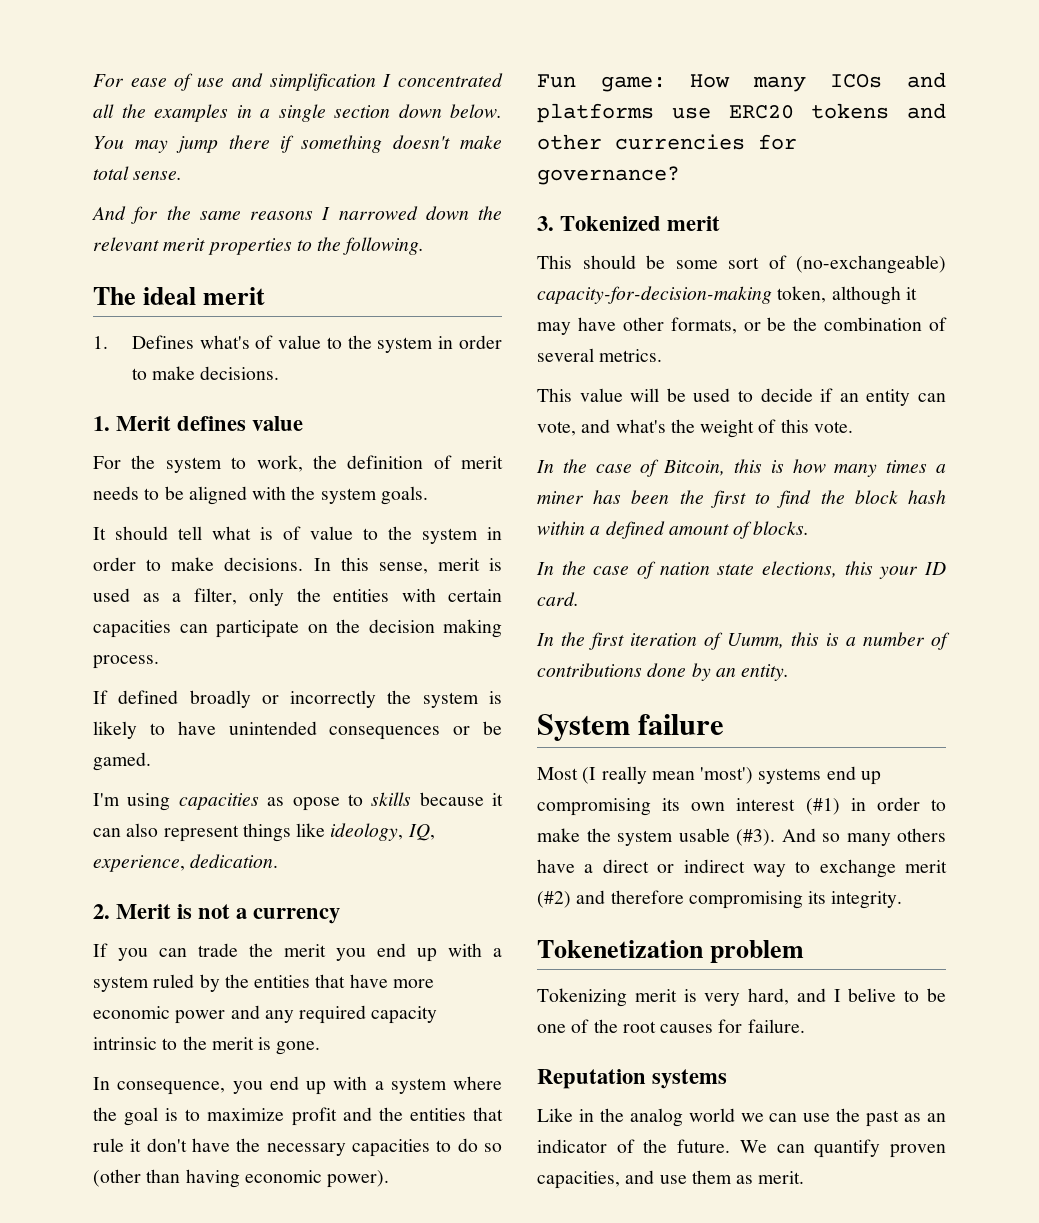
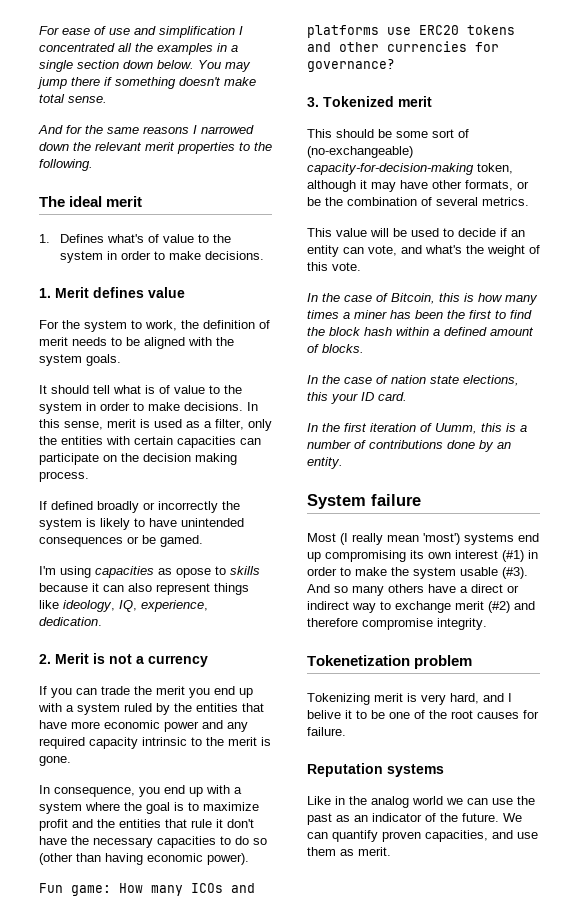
[688,891,827,909] compromising its -> [362,618,433,630] compromise
(897, 995) none -> [345,710,352,719] it

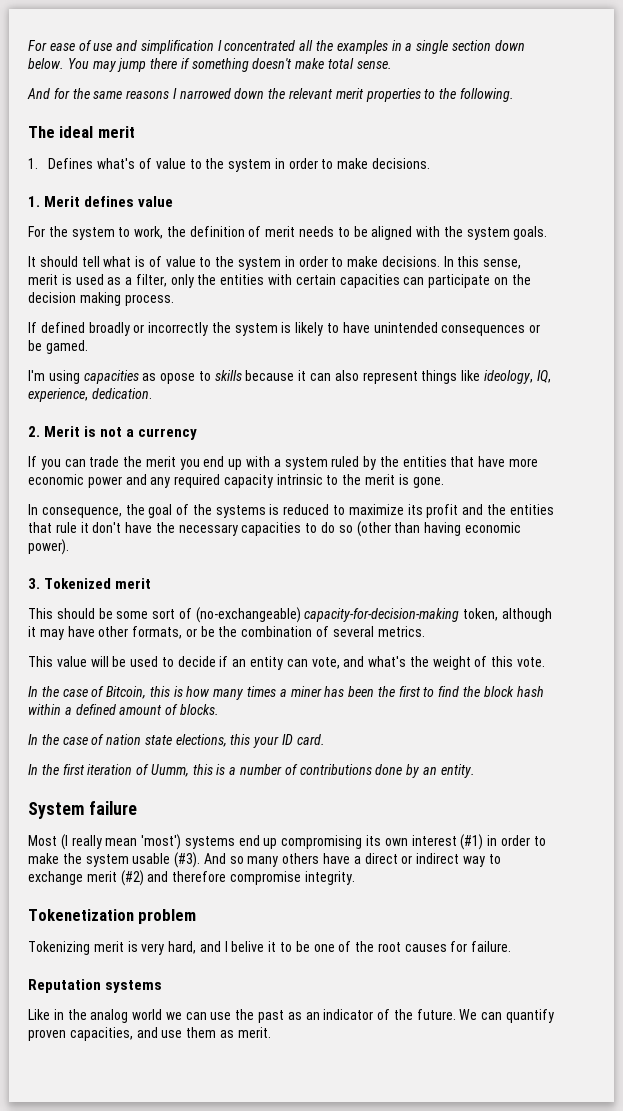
[139,785,242,797] [39,802,184,814] you end up with a system where the goal is -> [125,504,330,518] the goal of the systems is reduced
(259, 806) none -> [407,504,423,515] its
[39,883,255,896] [307,25,515,38] [307,41,499,52] [307,59,395,72] // Fun game: How many ICOs and platforms use ERC20 tokens and other currencies for governance? -> (69, 547) none

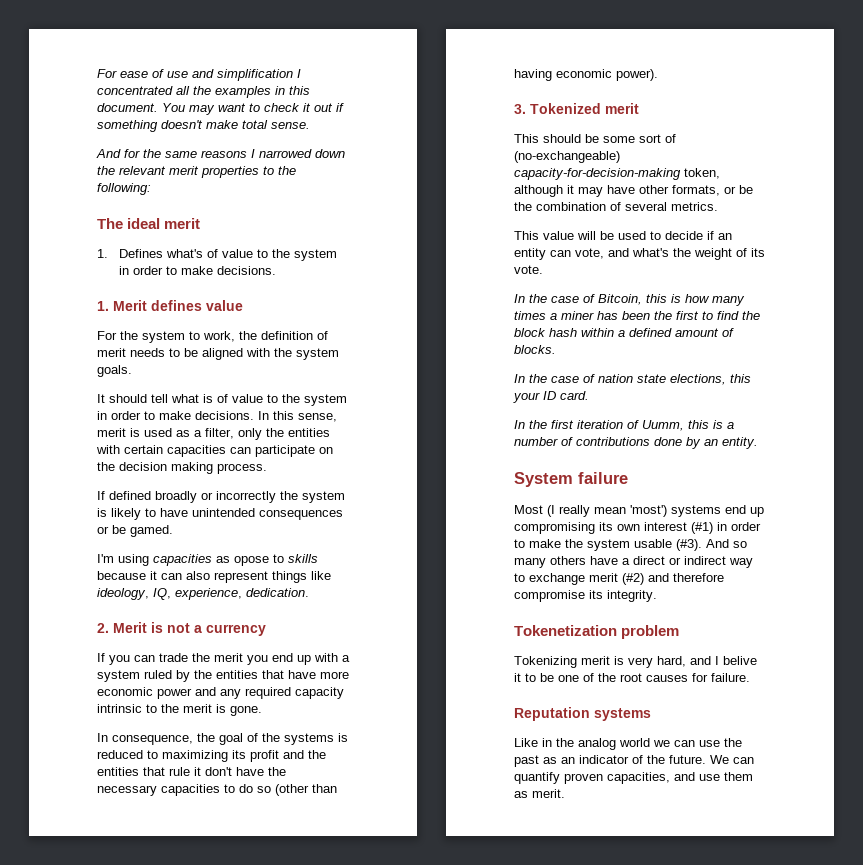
[405,40,525,54] [28,58,178,72] a single section down below. You may jump there -> [289,86,310,95] [97,103,333,115] this document. You may want to check it out
[459,88,514,102] following. -> [97,183,151,195] following:
[348,504,404,515] maximize -> [162,750,228,762] maximizing
[491,656,514,667] this -> [751,248,765,257] its
(301, 878) none -> [589,590,603,599] its

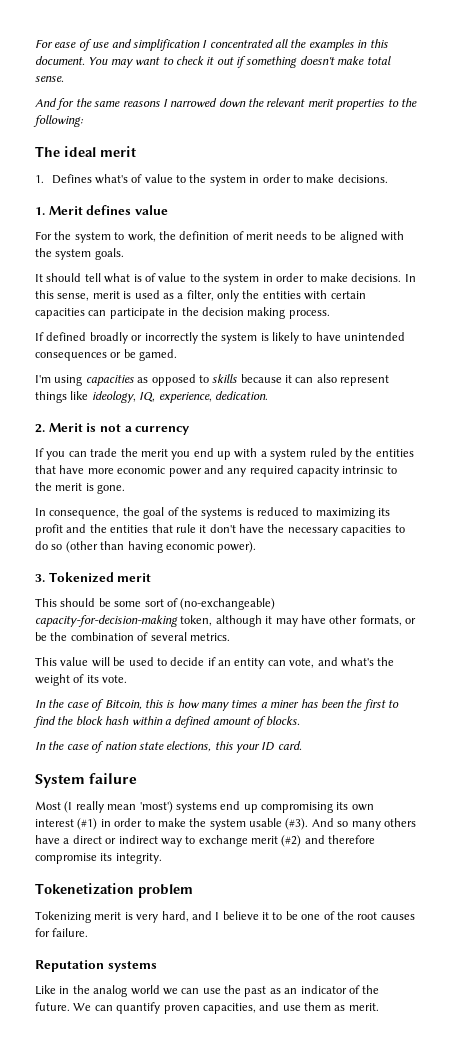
[319,447,333,454] on -> [168,308,179,316] in
[234,556,269,566] opose -> [151,374,196,386] opposed
[514,420,734,431] [514,437,758,449] // In the first iteration of Uumm, this is a number of contributions done by an entity. -> (302, 745) none
[723,656,757,665] belive -> [222,911,259,920] believe

